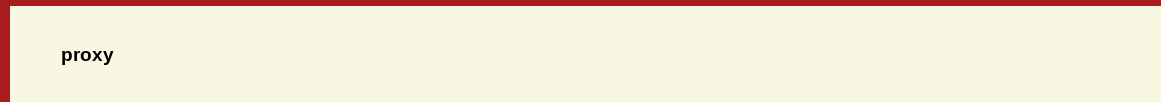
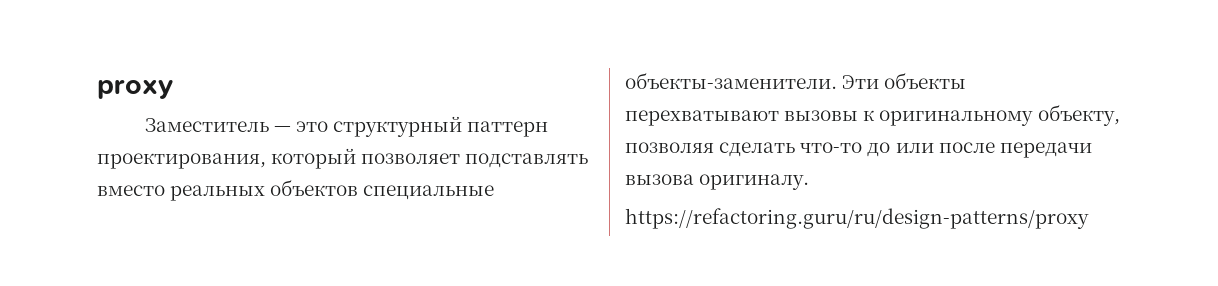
(114, 57) none -> [144,116,549,137] [97,148,589,169] [97,179,495,201] [625,72,967,89] [625,104,1120,126] [625,142,1092,158] [625,174,810,190] [625,208,1089,229] // Заместитель — это структурный паттерн проектирования, который позволяет подставлять вместо реальных объектов специальные объекты-заменители. Эти объекты перехватывают вызовы к оригинальному объекту, позволяя сделать что-то до или после передачи вызова оригиналу. // https://refactoring.guru/ru/design-patterns/proxy

